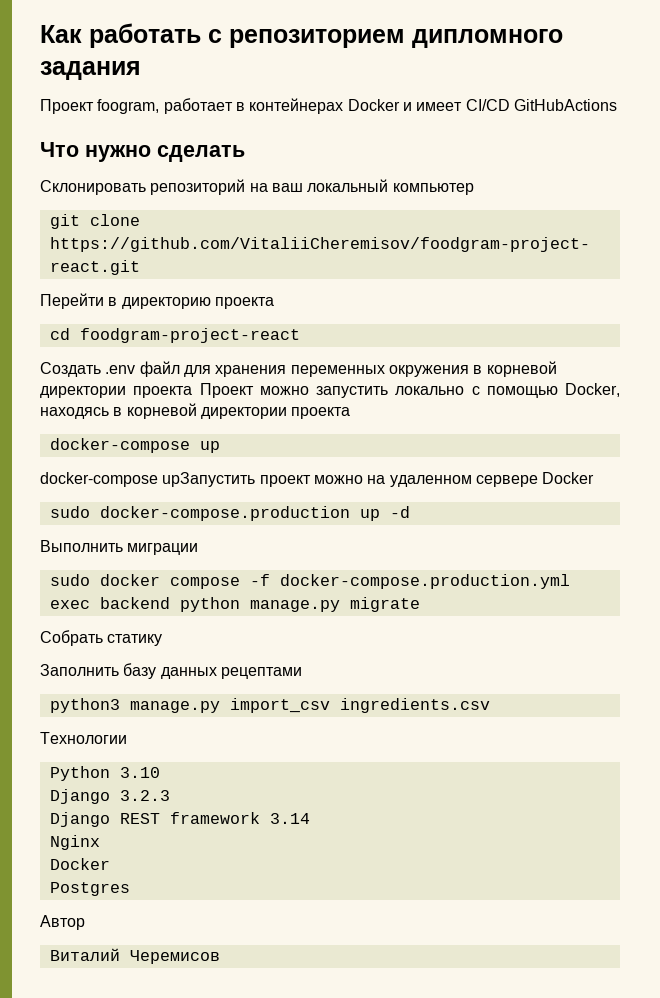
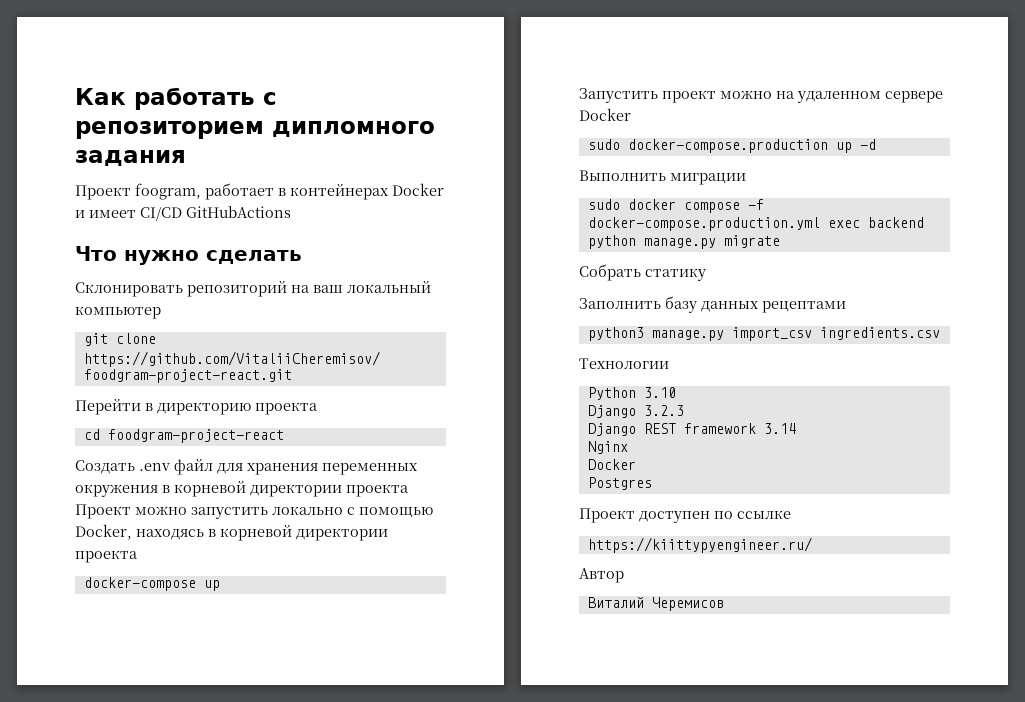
[40,472,256,487] docker-compose upЗапустить -> [579,88,658,103] Запустить
(130, 889) none -> [579,508,791,523] [587,537,812,553] // Проект доступен по ссылке // https://kiittypyengineer.ru/

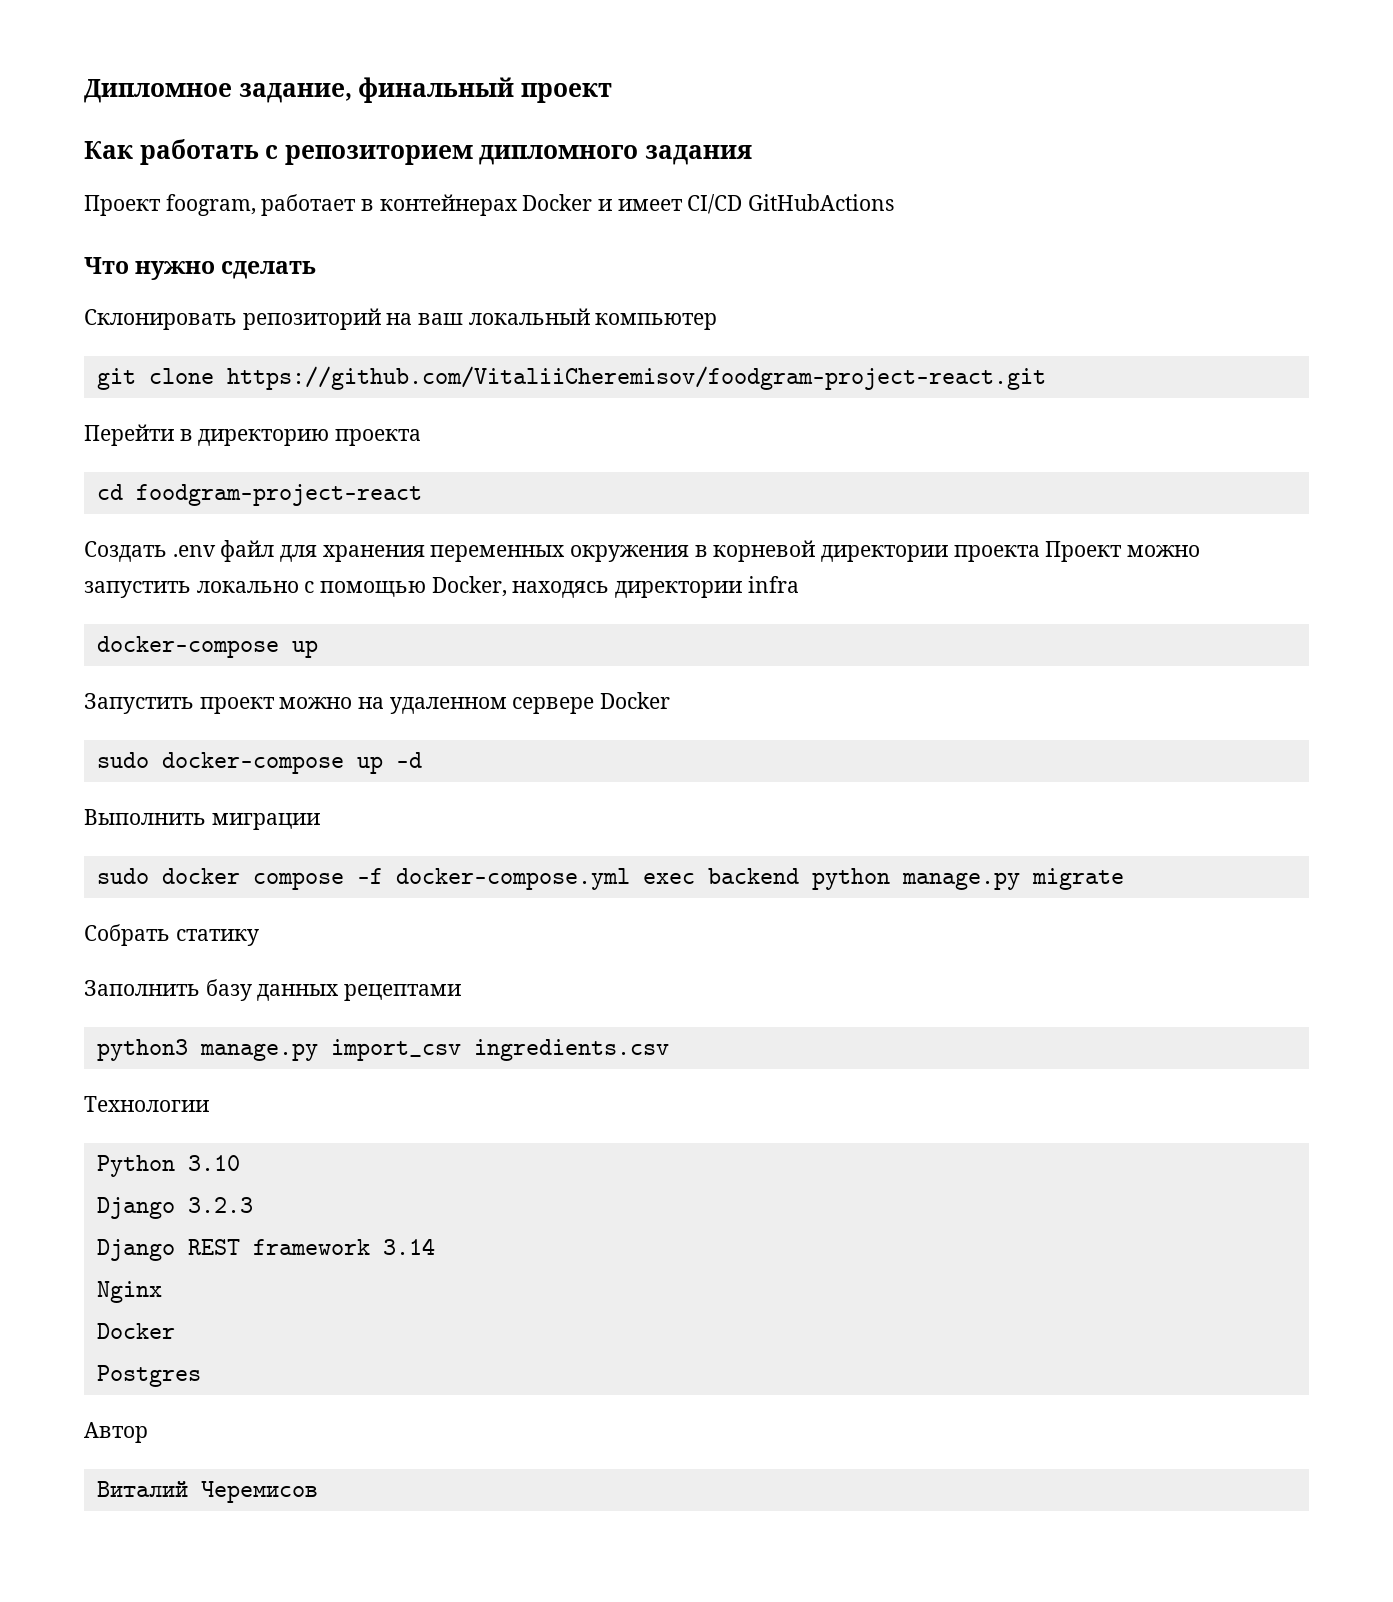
(75, 96) none -> [84,77,612,103] Дипломное задание, финальный проект //
[208,525,388,541] [75,550,137,563] в корневой директории проекта -> [615,576,799,598] директории infra
[627,139,828,153] docker-compose.production -> [161,752,344,774] docker-compose
[587,217,820,231] docker-compose.production.yml -> [395,868,630,890] docker-compose.yml
[579,508,791,523] [587,537,812,553] // Проект доступен по ссылке // https://kiittypyengineer.ru/ -> (201, 1376) none

